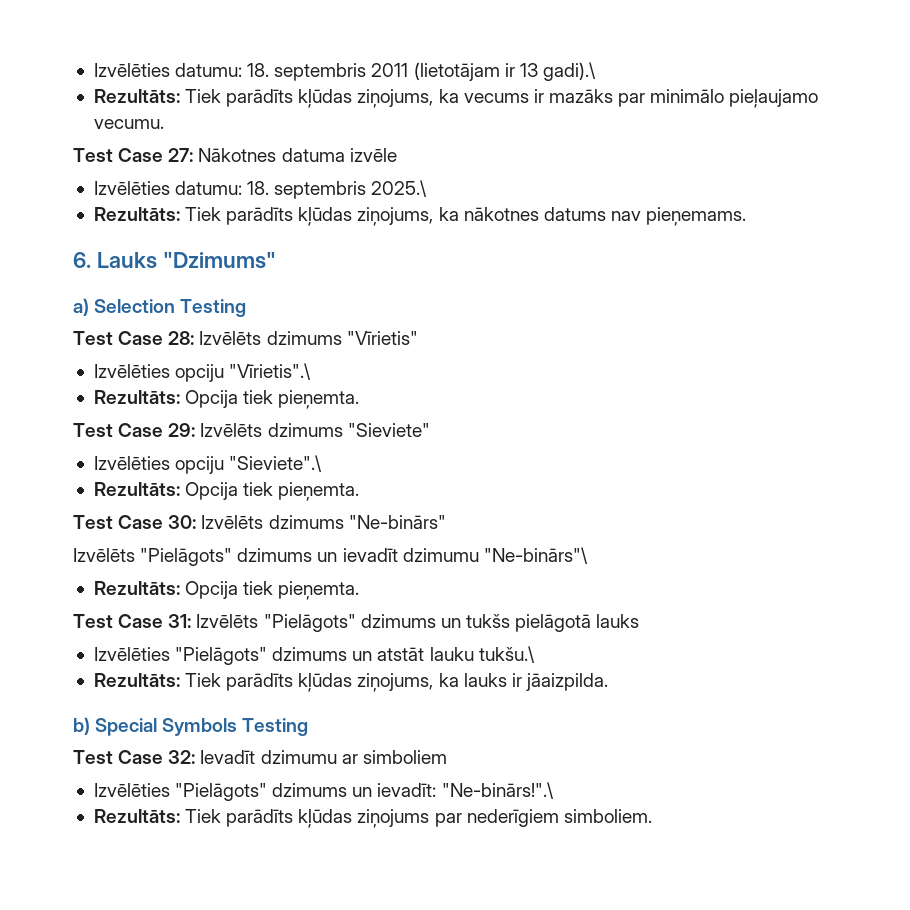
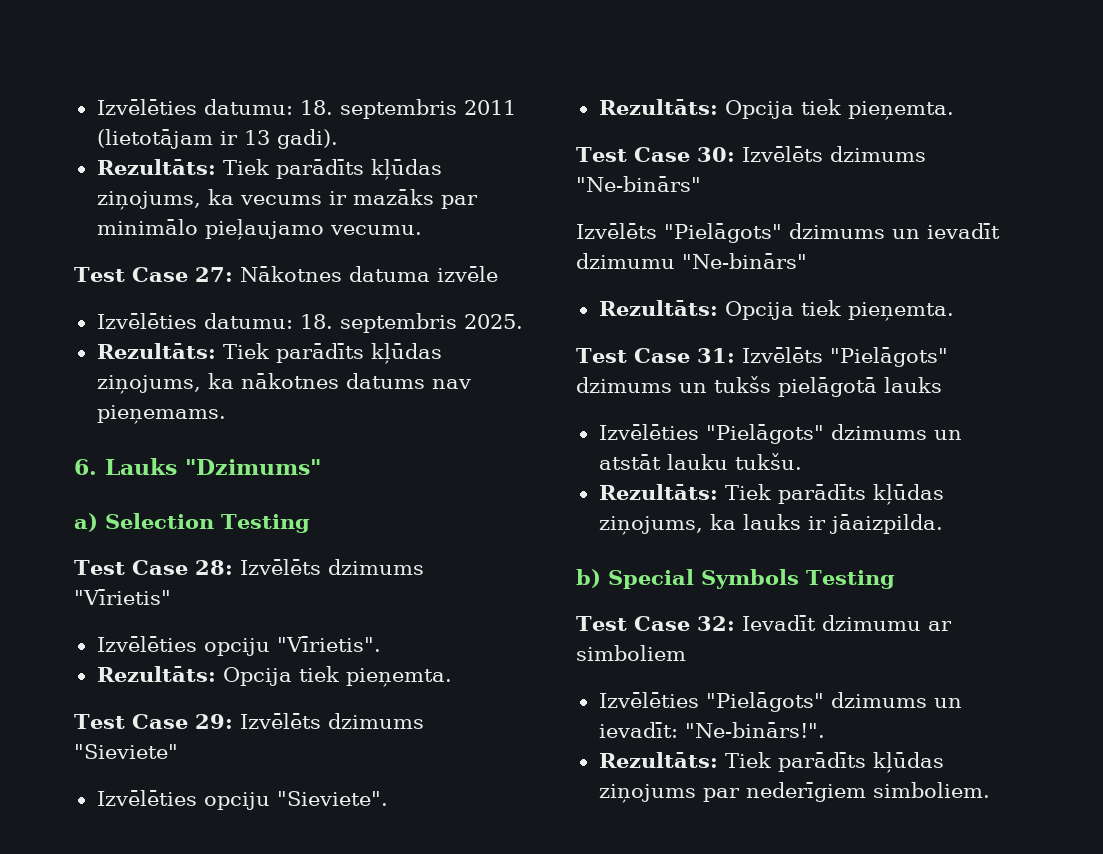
[542,62,596,81] gadi).\ -> [276,129,338,149] gadi).
[371,180,428,197] 2025.\ -> [463,314,523,329] 2025.
[229,363,312,380] "Vīrietis".\ -> [276,636,381,652] "Vīrietis".
[229,455,323,472] "Sieviete".\ -> [276,791,388,806] "Sieviete".
[483,547,588,564] "Ne-binārs"\ -> [682,253,807,269] "Ne-binārs"
[478,646,535,663] tukšu.\ -> [734,453,802,470] tukšu.
[441,782,554,799] "Ne-binārs!".\ -> [684,722,825,738] "Ne-binārs!".

